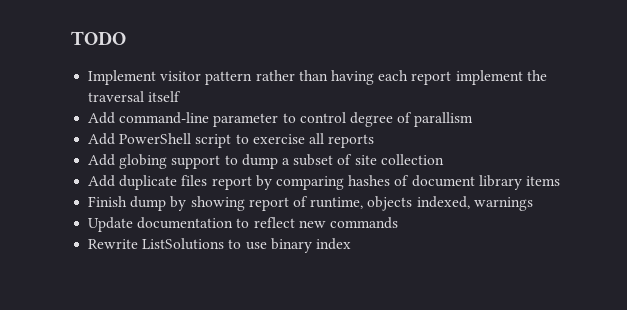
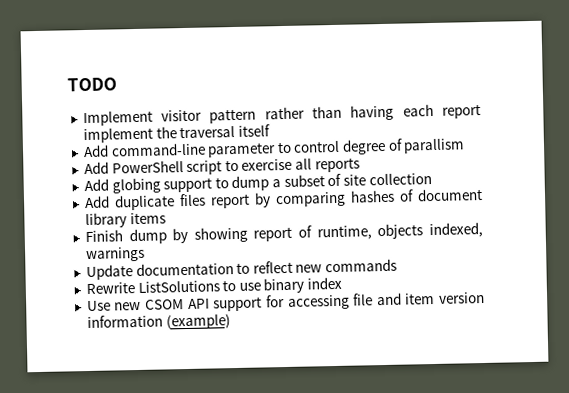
(351, 244) none -> [86,291,486,312] [86,314,231,330] // Use new CSOM API support for accessing file and item version information (example)

